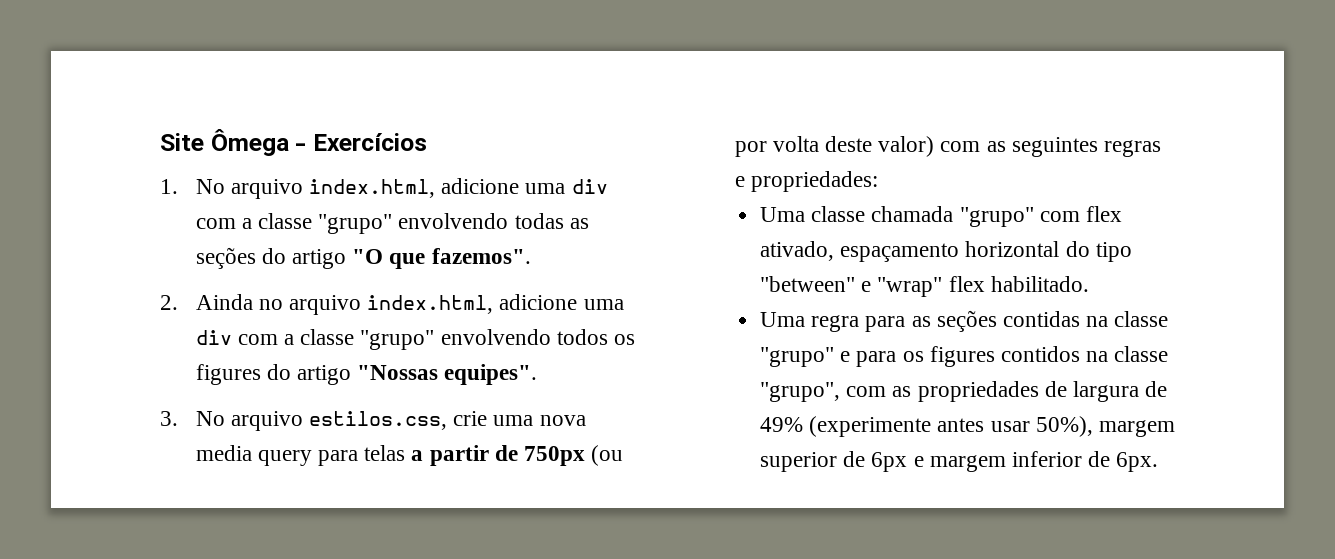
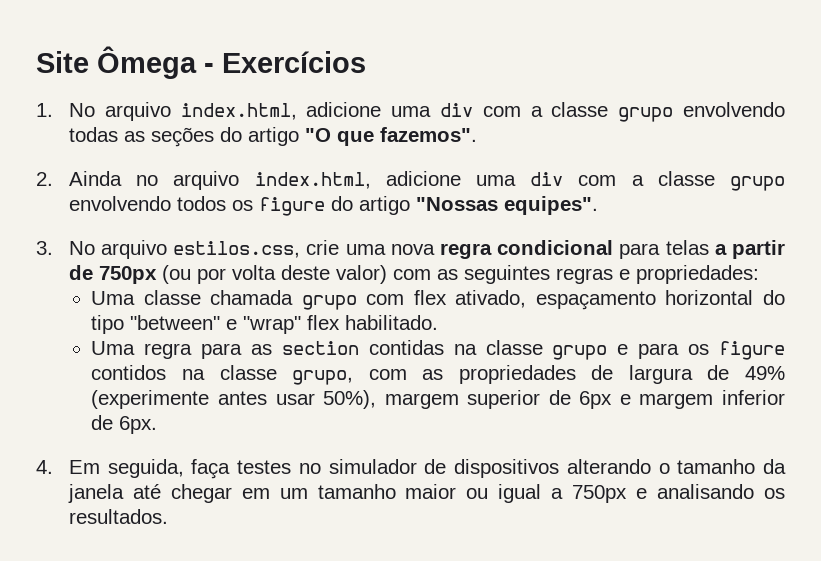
[318,214,393,234] "grupo" -> [618,107,674,122] grupo
[360,330,435,350] "grupo" -> [729,176,785,191] grupo
[195,364,261,385] figures -> [258,197,325,216] figure
[195,445,312,466] media query -> [440,240,614,259] regra condicional
[959,207,1034,227] "grupo" -> [301,295,357,310] grupo
[936,310,997,332] seções -> [281,341,359,355] section
[759,347,834,367] "grupo" -> [552,345,608,360] grupo
[929,346,995,367] figures -> [719,341,786,360] figure
[759,382,840,402] "grupo", -> [292,370,354,385] grupo,
(1159, 462) none -> [36,459,786,479] [67,484,786,503] [68,509,168,524] // 4. Em seguida, faça testes no simulador de dispositivos alterando o tamanho da janela até chegar em um tamanho maior ou igual a 750px e analisando os resultados.

